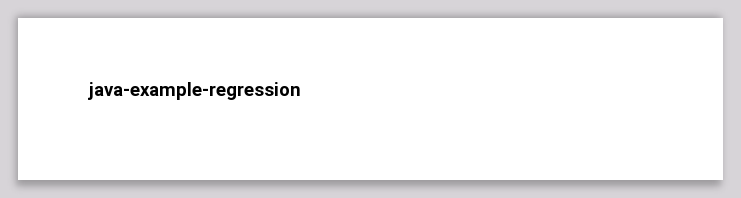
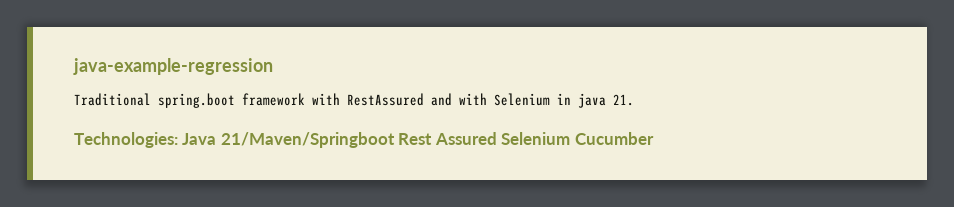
(301, 91) none -> [74,93,634,108] [74,132,654,148] // Traditional spring.boot framework with RestAssured and with Selenium in java 21. // Technologies: Java 21/Maven/Springboot Rest Assured Selenium Cucumber

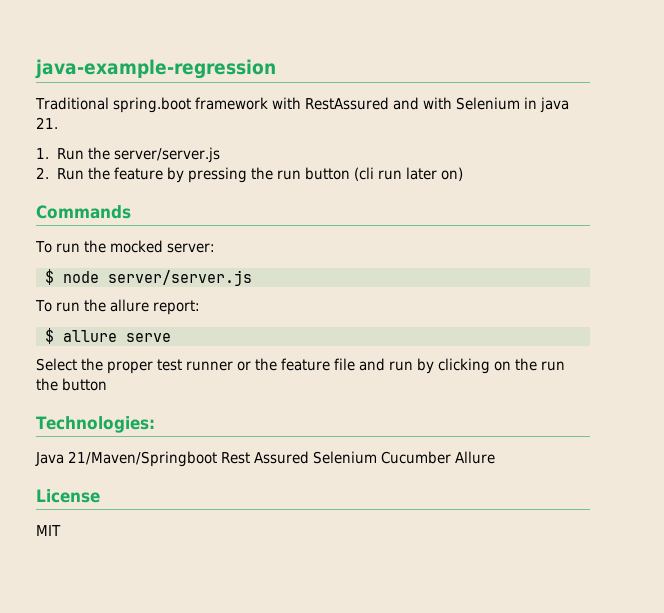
(634, 100) none -> [36,147,220,163] [36,167,463,183] [36,205,131,219] [35,240,215,253] [44,269,252,286] [35,299,200,315] [44,328,171,344] [36,358,565,374] [36,378,107,391] // 1. Run the server/server.js // 2. Run the feature by pressing the run button (cli run later on) // Commands // To run the mocked server: // $ node server/server.js // To run the allure report: // $ allure serve // Select the proper test runner or the feature file and run by clicking on the run the button
(178, 140) none -> (155, 424) //
(654, 138) none -> [455,451,495,464] [36,489,100,503] [36,525,61,536] Allure // License // MIT

